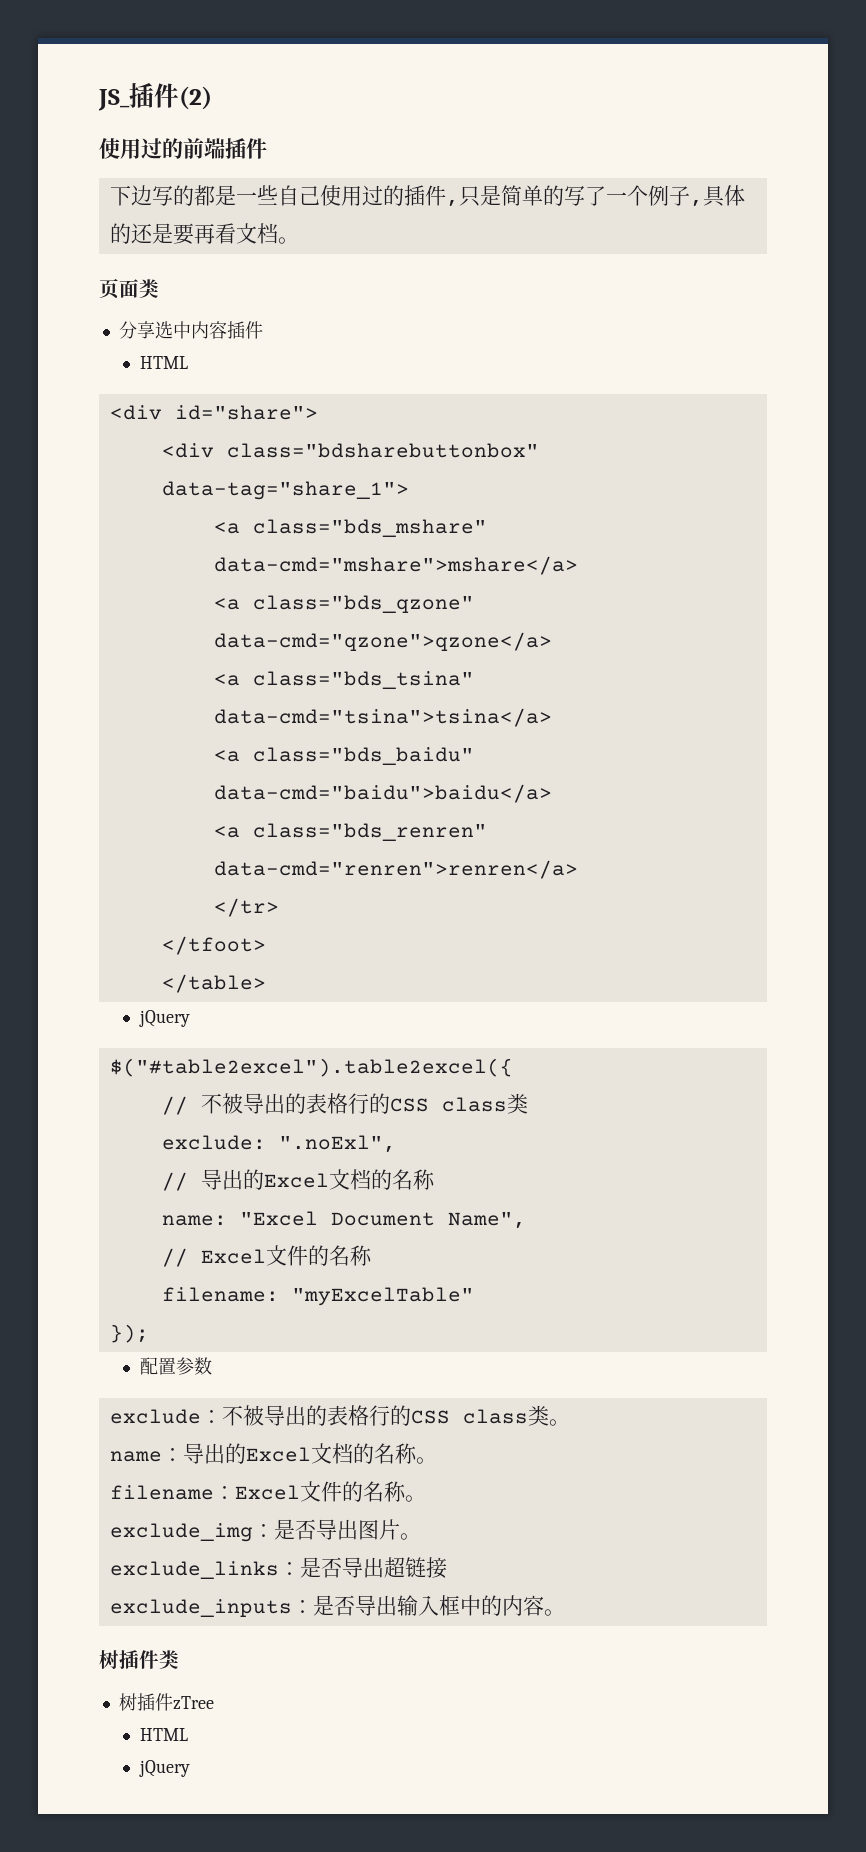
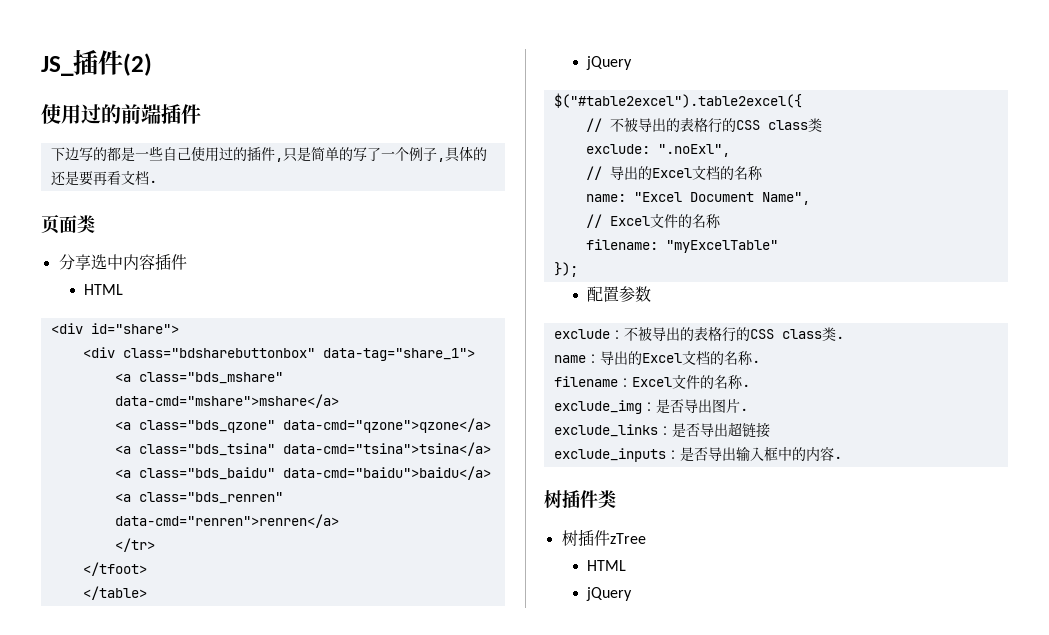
[277,237,299,244] 。 -> [148,180,157,183] .
[548,1419,570,1426] 。 -> [835,336,844,339] .
[415,1457,437,1464] 。 -> [751,360,760,363] .
[404,1495,426,1502] 。 -> [741,384,750,387] .
[399,1533,421,1540] 。 -> [739,408,748,411] .
[543,1609,565,1616] 。 -> [833,456,842,459] .

